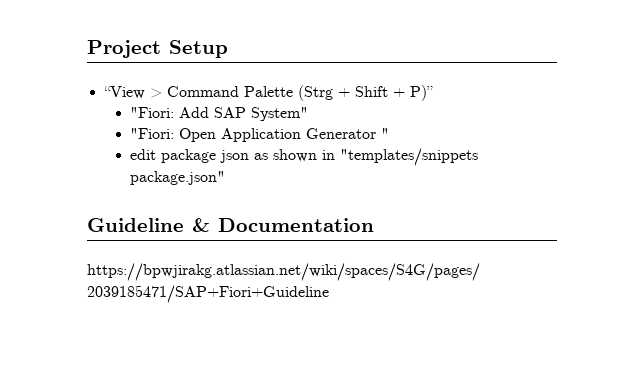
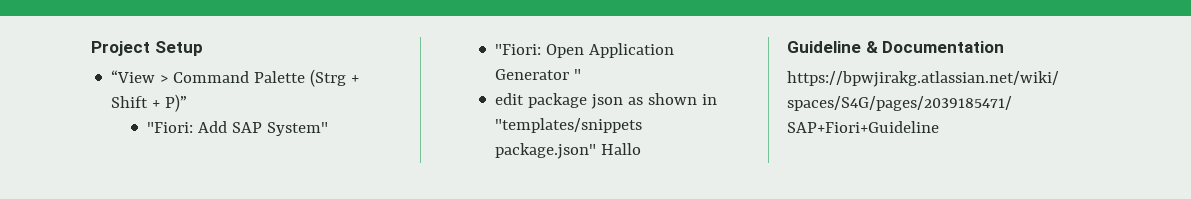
(226, 178) none -> [601,143,642,155] Hallo

